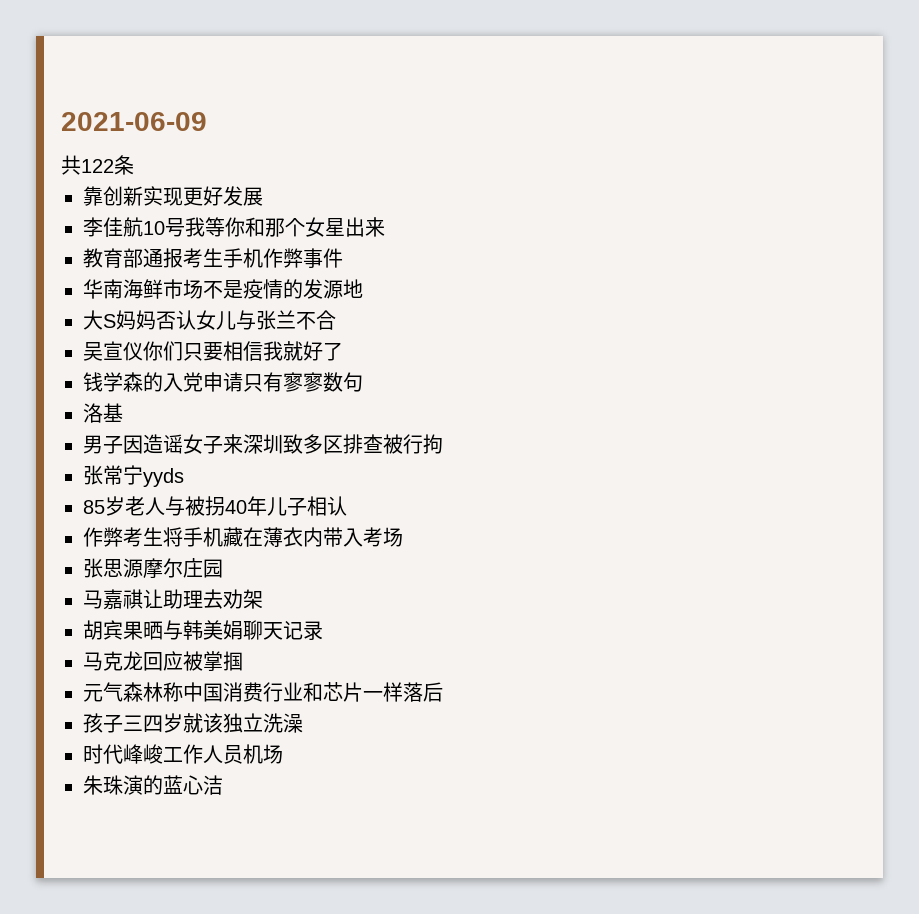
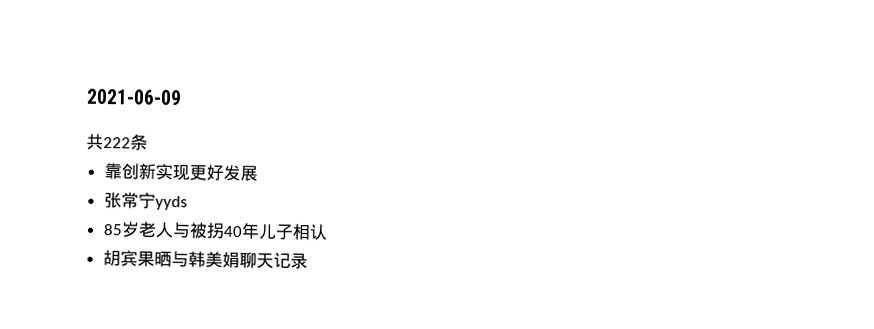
[81,159,114,173] 122 -> [103,136,131,149] 222
[83,217,385,237] [83,248,343,268] [83,279,363,299] [83,310,336,330] [83,341,343,361] [83,372,363,392] [83,403,123,423] [83,434,443,454] // 李佳航10号我等你和那个女星出来 // 教育部通报考生手机作弊事件 // 华南海鲜市场不是疫情的发源地 // 大S妈妈否认女儿与张兰不合 // 吴宣仪你们只要相信我就好了 // 钱学森的入党申请只有寥寥数句 // 洛基 // 男子因造谣女子来深圳致多区排查被行拘 -> (258, 173) none
[83,527,403,547] [83,558,223,579] [83,589,263,610] // 作弊考生将手机藏在薄衣内带入考场 // 张思源摩尔庄园 // 马嘉祺让助理去劝架 -> (328, 232) none
[83,651,243,671] [83,682,443,702] [83,713,303,733] [83,744,283,764] [83,775,223,795] // 马克龙回应被掌掴 // 元气森林称中国消费行业和芯片一样落后 // 孩子三四岁就该独立洗澡 // 时代峰峻工作人员机场 // 朱珠演的蓝心洁 -> (308, 261) none

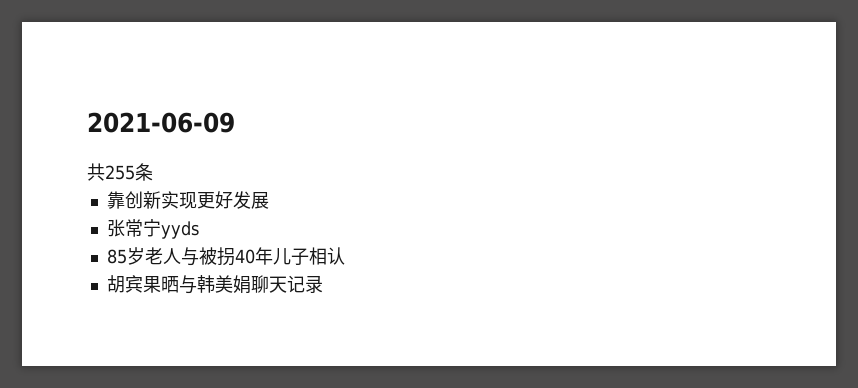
[103,136,131,149] 222 -> [105,165,135,180] 255

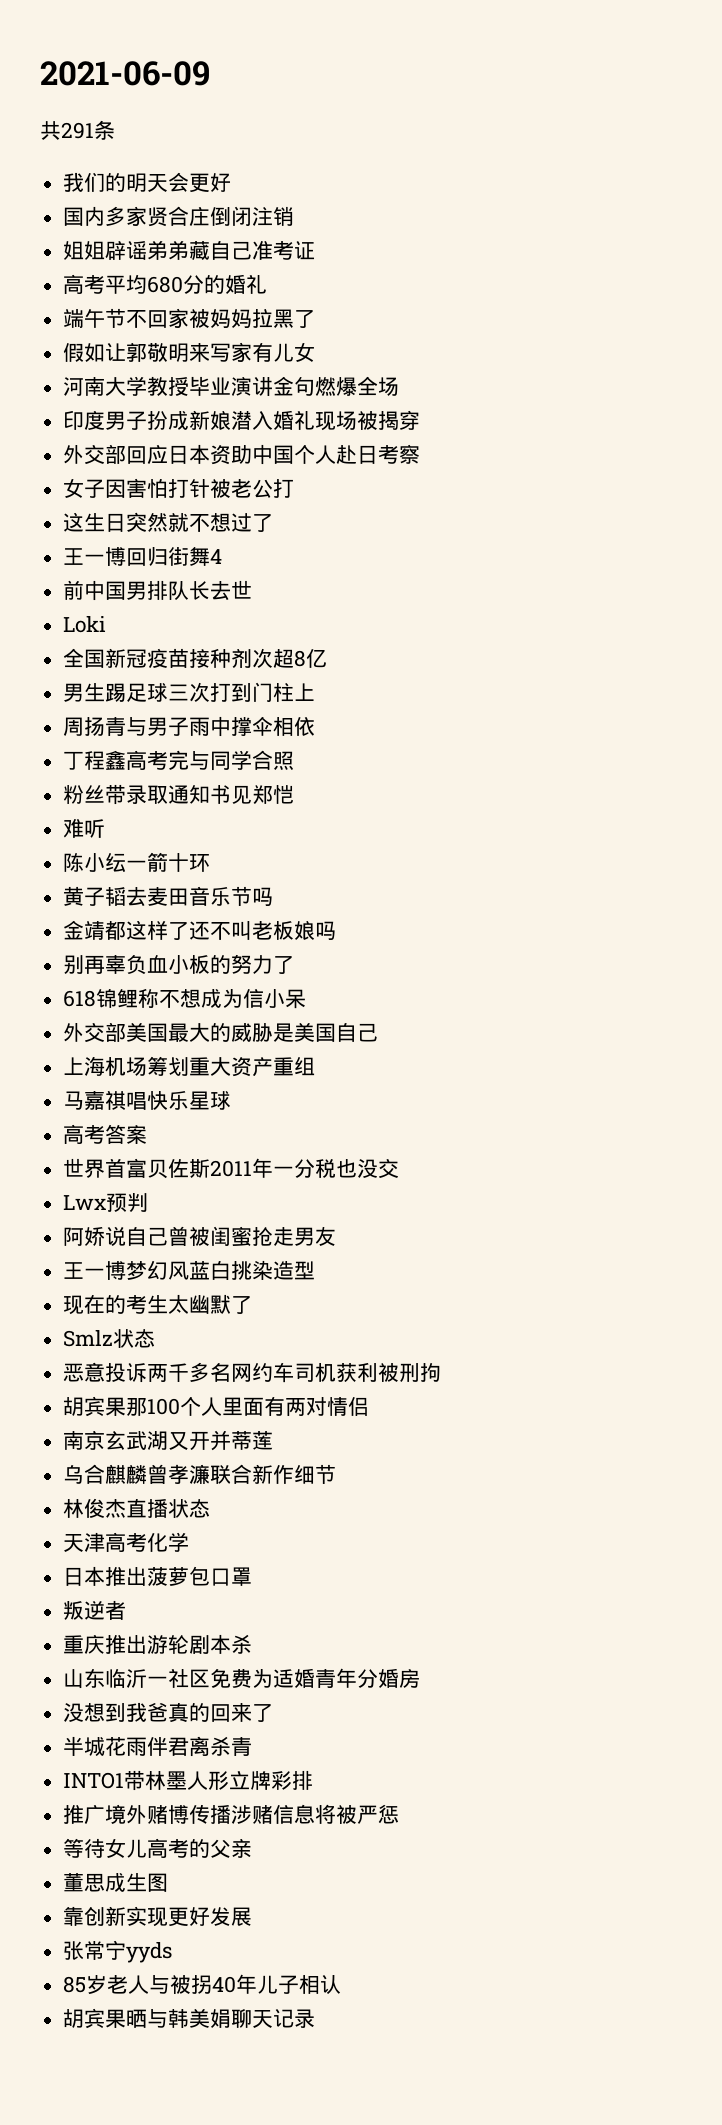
[105,165,135,180] 255 -> [61,122,94,139] 291
(153, 172) none -> [63,172,232,193] [63,206,295,227] [63,240,316,261] [63,274,268,294] [63,308,316,328] [63,342,316,362] [63,376,400,396] [63,410,421,431] [63,444,421,465] [63,478,295,498] [63,512,274,532] [63,546,223,566] [63,580,253,601] [63,616,107,633] [63,648,328,669] [63,682,316,702] [63,716,316,737] [63,750,295,771] [63,784,295,805] [63,818,106,838] [63,852,211,873] [63,886,274,907] [63,920,337,940] [63,954,295,975] [63,988,307,1009] [63,1022,379,1043] [63,1056,316,1077] [63,1090,232,1111] [63,1124,148,1144] [63,1158,400,1179] [63,1193,149,1212] [63,1226,337,1247] [63,1260,316,1280] [63,1294,253,1315] [63,1329,156,1348] [63,1362,442,1383] [63,1396,370,1417] [63,1430,274,1451] [63,1464,337,1484] [63,1498,211,1518] [63,1532,190,1552] [63,1566,253,1587] [63,1600,127,1620] [63,1634,253,1654] [63,1668,421,1689] [63,1702,274,1723] [63,1736,253,1757] [63,1770,314,1791] [63,1804,400,1824] [63,1838,253,1858] [63,1873,169,1892] // 我们的明天会更好 // 国内多家贤合庄倒闭注销 // 姐姐辟谣弟弟藏自己准考证 // 高考平均680分的婚礼 // 端午节不回家被妈妈拉黑了 // 假如让郭敬明来写家有儿女 // 河南大学教授毕业演讲金句燃爆全场 // 印度男子扮成新娘潜入婚礼现场被揭穿 // 外交部回应日本资助中国个人赴日考察 // 女子因害怕打针被老公打 // 这生日突然就不想过了 // 王一博回归街舞4 // 前中国男排队长去世 // Loki // 全国新冠疫苗接种剂次超8亿 // 男生踢足球三次打到门柱上 // 周扬青与男子雨中撑伞相依 // 丁程鑫高考完与同学合照 // 粉丝带录取通知书见郑恺 // 难听 // 陈小纭一箭十环 // 黄子韬去麦田音乐节吗 // 金靖都这样了还不叫老板娘吗 // 别再辜负血小板的努力了 // 618锦鲤称不想成为信小呆 // 外交部美国最大的威胁是美国自己 // 上海机场筹划重大资产重组 // 马嘉祺唱快乐星球 // 高考答案 // 世界首富贝佐斯2011年一分税也没交 // Lwx预判 // 阿娇说自己曾被闺蜜抢走男友 // 王一博梦幻风蓝白挑染造型 // 现在的考生太幽默了 // Smlz状态 // 恶意投诉两千多名网约车司机获利被刑拘 // 胡宾果那100个人里面有两对情侣 // 南京玄武湖又开并蒂莲 // 乌合麒麟曾孝濂联合新作细节 // 林俊杰直播状态 // 天津高考化学 // 日本推出菠萝包口罩 // 叛逆者 // 重庆推出游轮剧本杀 // 山东临沂一社区免费为适婚青年分婚房 // 没想到我爸真的回来了 // 半城花雨伴君离杀青 // INTO1带林墨人形立牌彩排 // 推广境外赌博传播涉赌信息将被严惩 // 等待女儿高考的父亲 // 董思成生图

